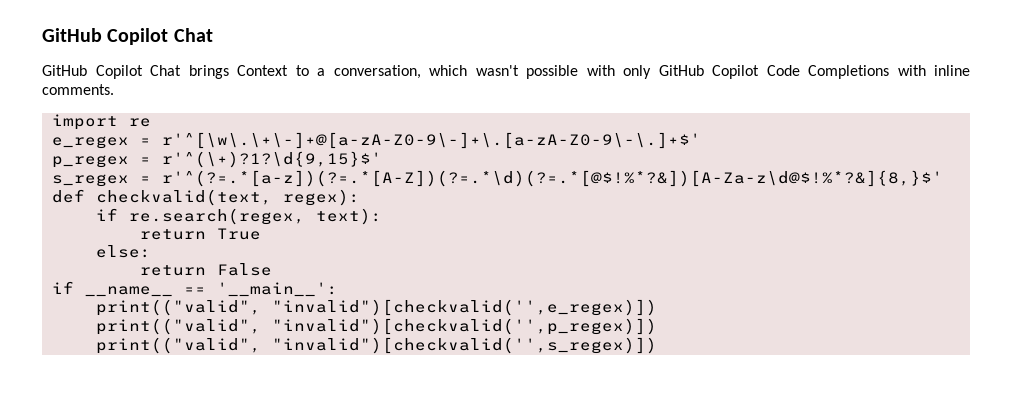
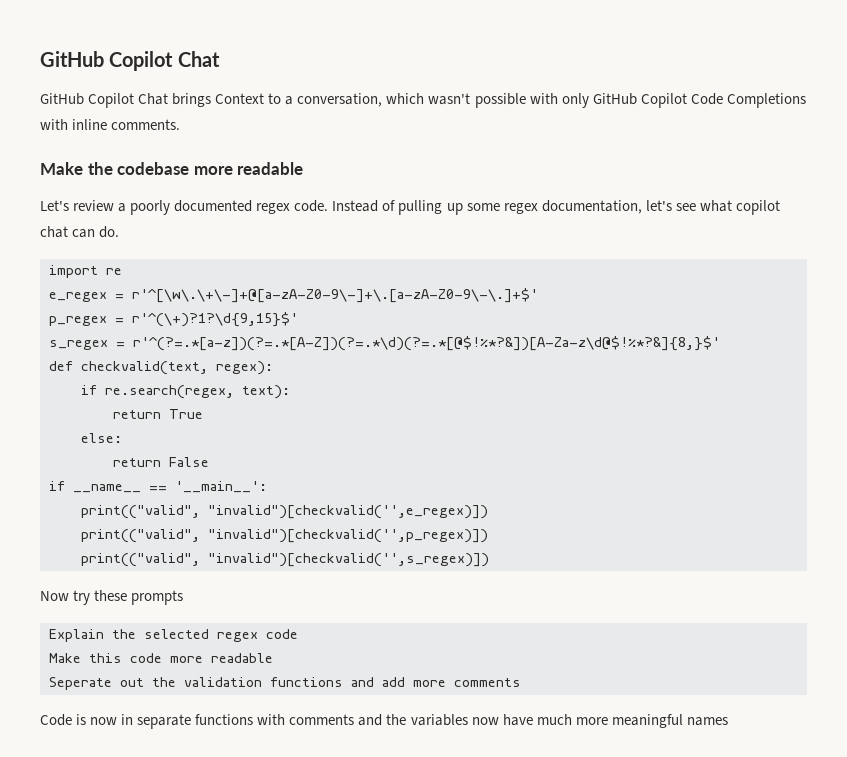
(114, 89) none -> [40,162,304,175] [40,200,780,215] [40,226,120,238] // Make the codebase more readable // Let's review a poorly documented regex code. Instead of pulling up some regex documentation, let's see what copilot chat can do.
(657, 345) none -> [40,590,184,605] [49,629,298,642] [49,653,273,663] [49,677,521,690] [40,714,728,729] // Now try these prompts // Explain the selected regex code // Make this code more readable // Seperate out the validation functions and add more comments // Code is now in separate functions with comments and the variables now have much more meaningful names

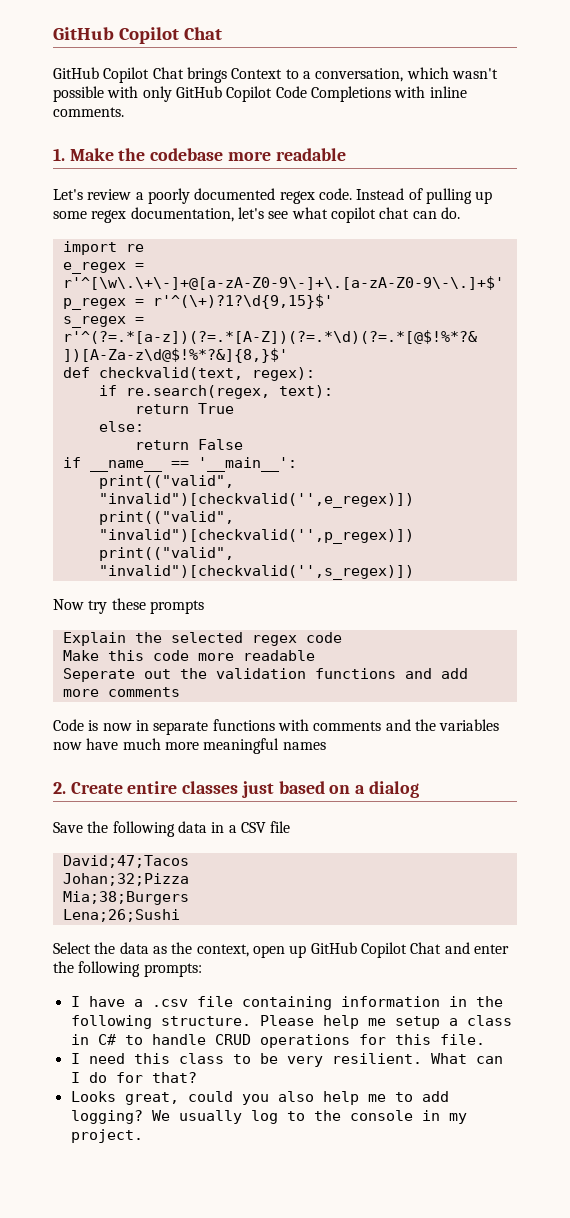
(181, 124) none -> [53,148,65,161] 1.
(728, 721) none -> [53,781,419,798] [53,821,291,837] [62,855,189,868] [62,873,189,886] [62,891,189,905] [62,909,180,922] [53,942,509,958] [53,961,202,977] [70,996,503,1010] [70,1015,512,1029] [70,1034,485,1048] [70,1053,503,1067] [70,1072,197,1083] [70,1091,449,1105] [70,1110,467,1124] [70,1129,143,1143] // 2. Create entire classes just based on a dialog // Save the following data in a CSV file // David;47;Tacos // Johan;32;Pizza // Mia;38;Burgers // Lena;26;Sushi // Select the data as the context, open up GitHub Copilot Chat and enter the following prompts: // I have a .csv file containing information in the following structure. Please help me setup a class in C# to handle CRUD operations for this file. // I need this class to be very resilient. What can I do for that? // Looks great, could you also help me to add logging? We usually log to the console in my project.

